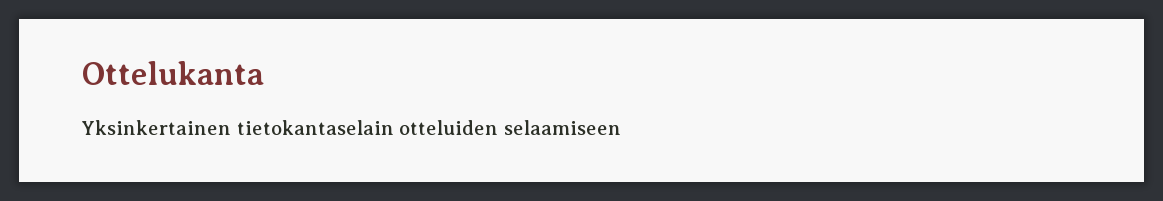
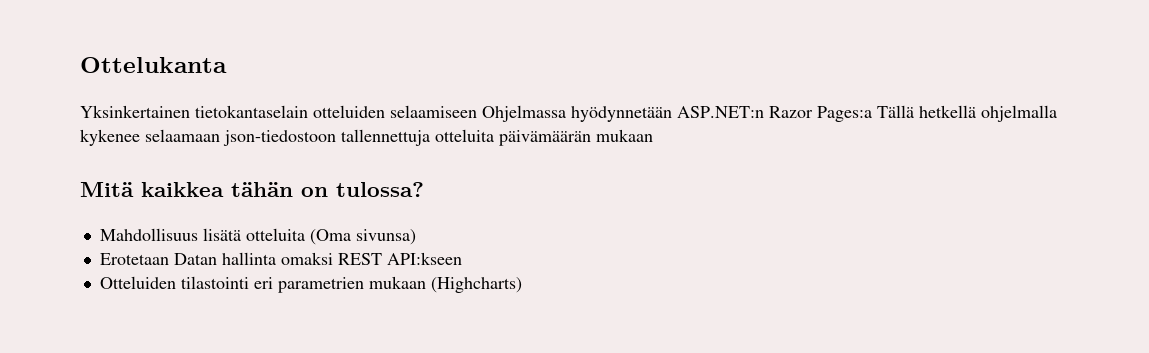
(621, 127) none -> [482,105,1057,122] [80,129,653,146] [80,182,424,197] [99,228,416,245] [99,252,462,265] [99,276,522,293] Ohjelmassa hyödynnetään ASP.NET:n Razor Pages:a Tällä hetkellä ohjelmalla kykenee selaamaan json-tiedostoon tallennettuja otteluita päivämäärän mukaan // Mitä kaikkea tähän on tulossa? // Mahdollisuus lisätä otteluita (Oma sivunsa) // Erotetaan Datan hallinta omaksi REST API:kseen // Otteluiden tilastointi eri parametrien mukaan (Highcharts)

